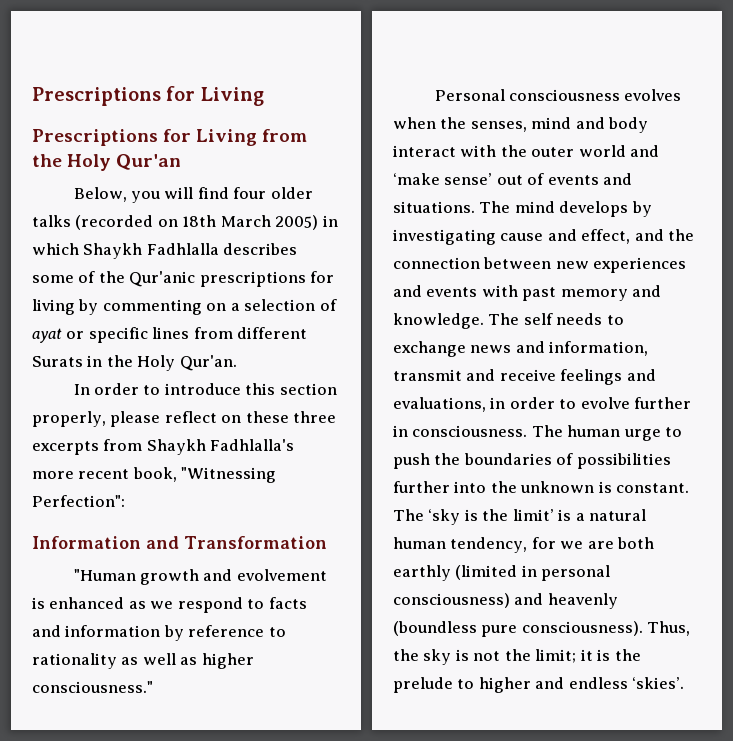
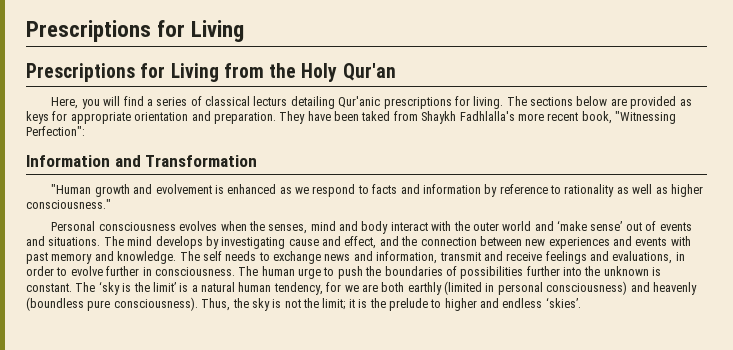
[73,187,127,202] Below, -> [51,97,79,109] Here,
[233,187,313,199] [32,215,338,230] [32,243,298,259] [32,271,335,287] [32,299,337,315] [32,327,308,343] [32,355,237,371] [73,383,337,395] [32,411,337,427] [32,441,99,455] four older talks (recorded on 18th March 2005) in which Shaykh Fadhlalla describes some of the Qur'anic prescriptions for living by commenting on a selection of ayat or specific lines from different Surats in the Holy Qur'an. // In order to introduce this section properly, please reflect on these three excerpts -> [146,96,692,109] [26,111,391,124] a series of classical lecturs detailing Qur'anic prescriptions for living. The sections below are provided as keys for appropriate orientation and preparation. They have been taked

